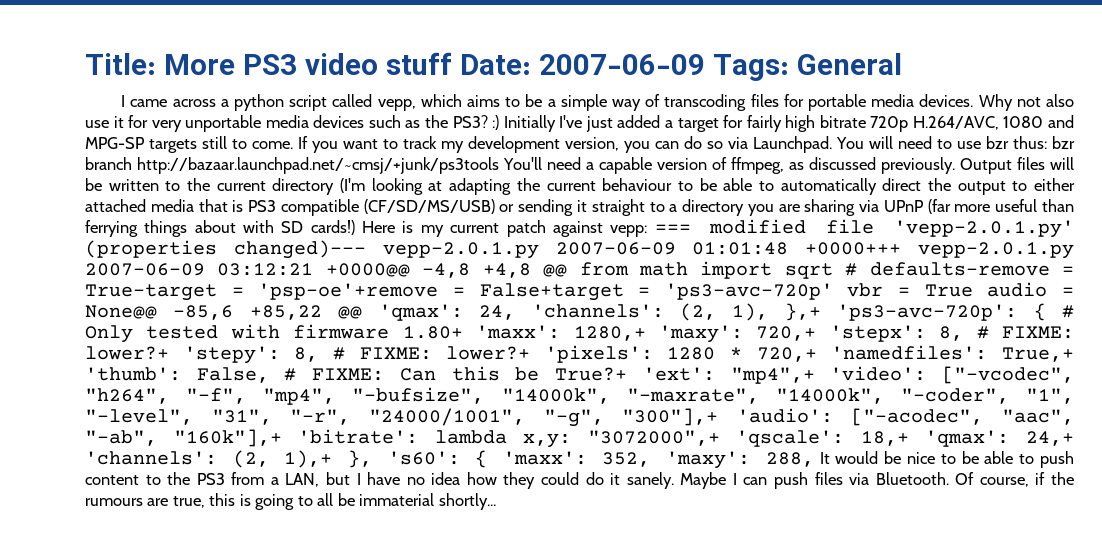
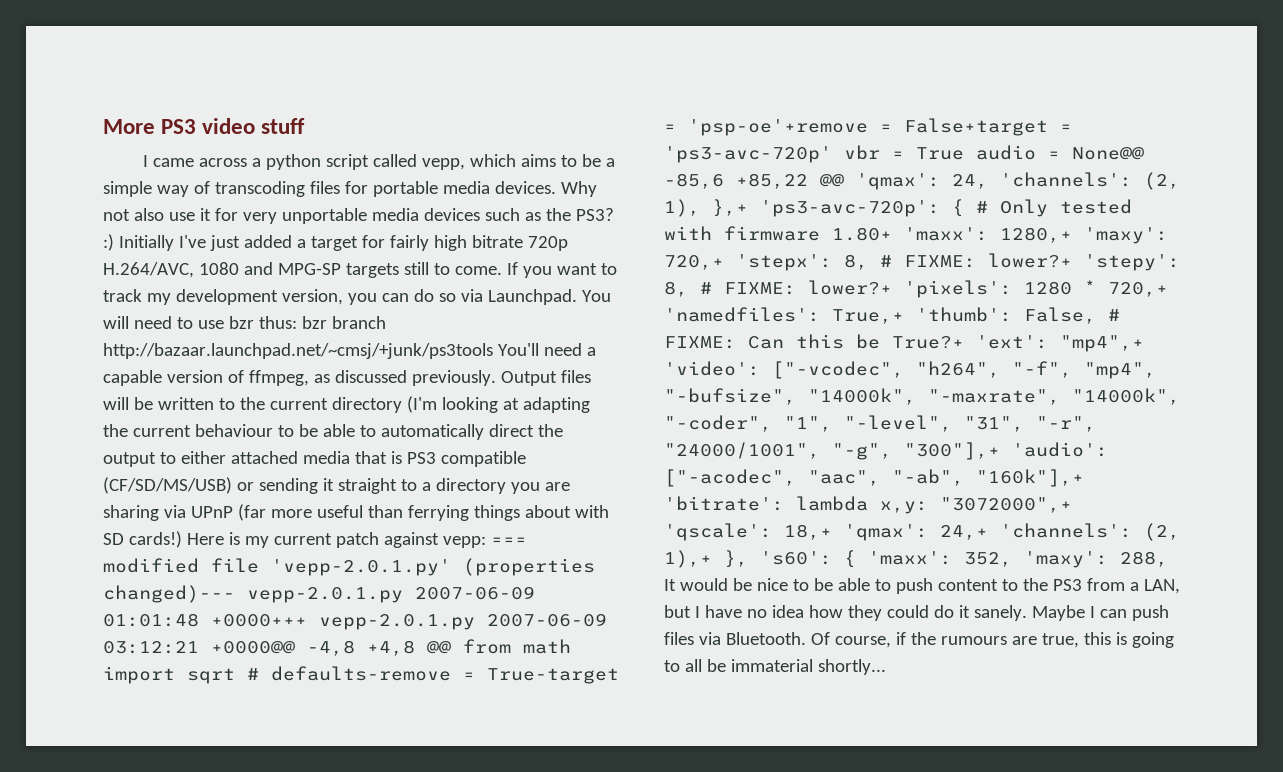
[85,53,156,75] Title: -> (103, 126) none
[459,53,902,81] Date: 2007-06-09 Tags: General -> (306, 126) none

